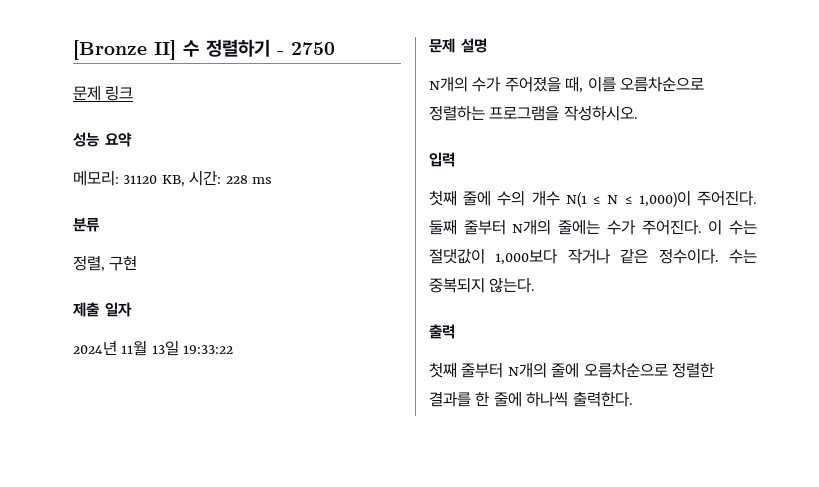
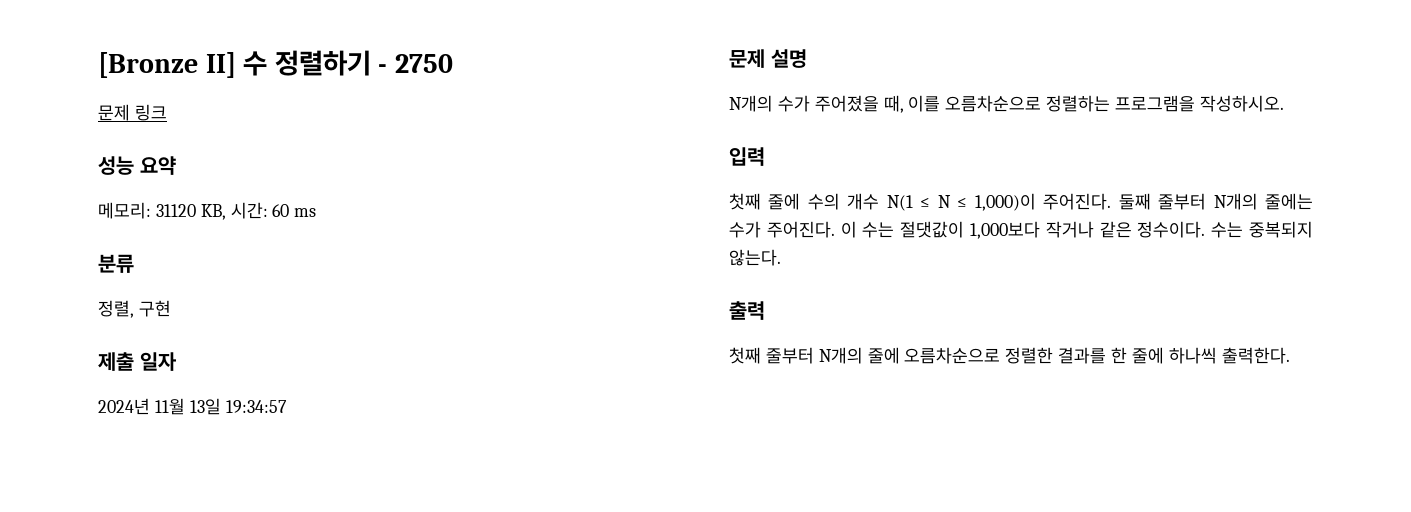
[225,175,248,184] 228 -> [272,204,290,217] 60
[183,345,234,354] 19:33:22 -> [225,400,287,413] 19:34:57

